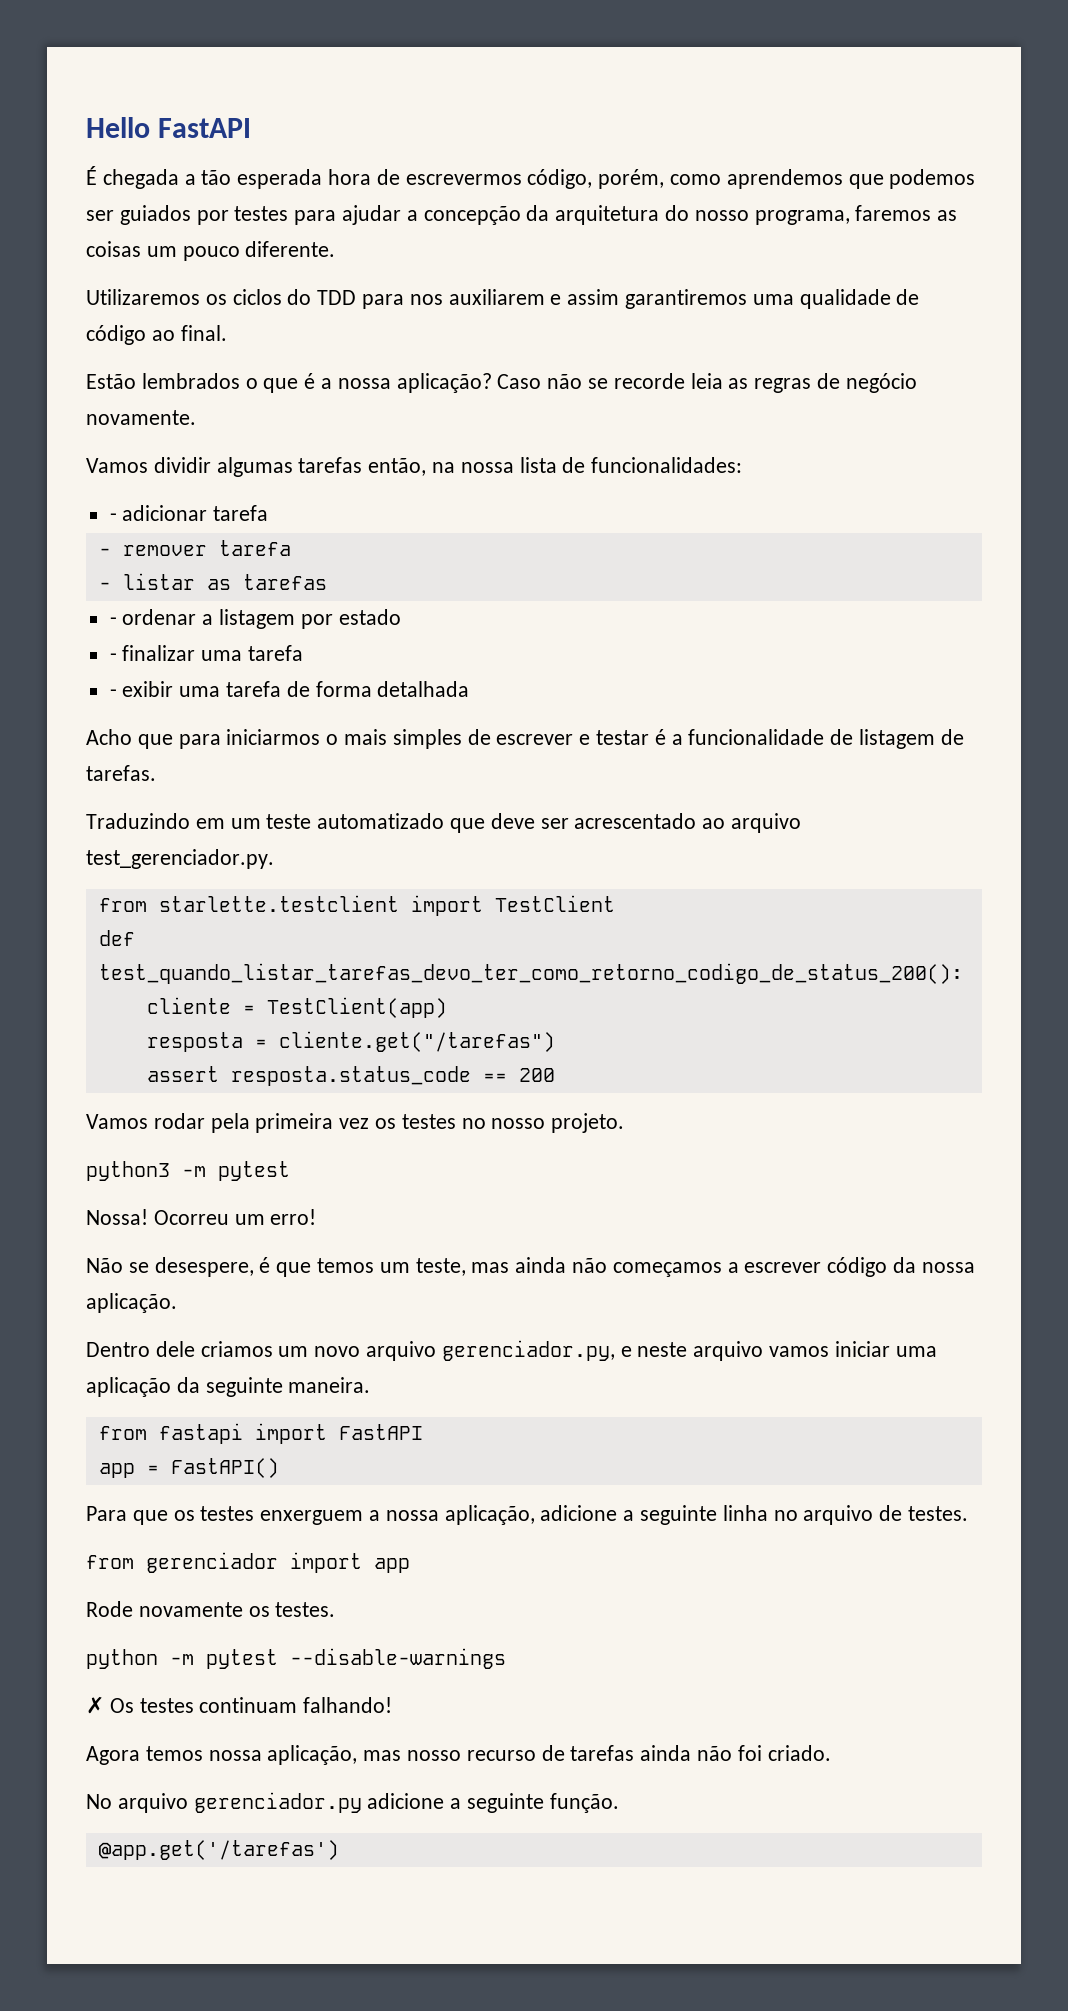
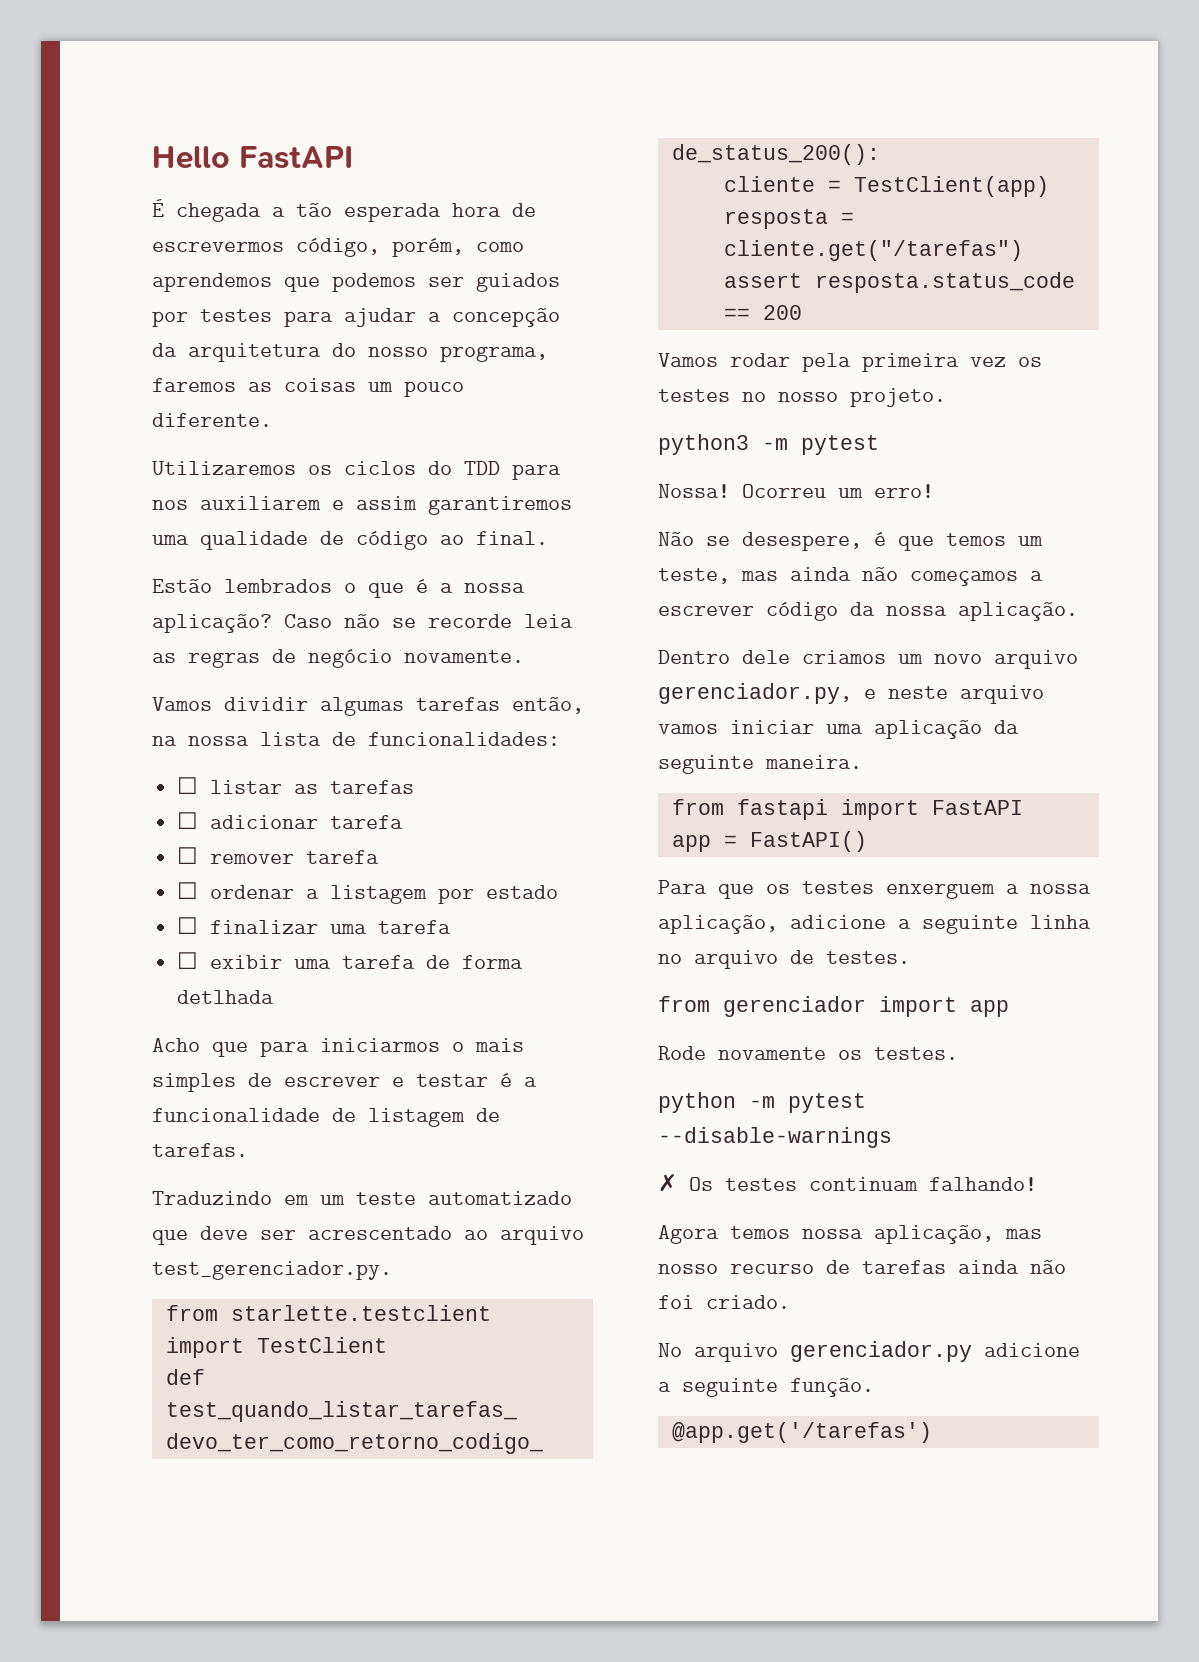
[109,505,269,521] [98,540,291,556] [98,573,327,590] [109,617,117,625] - adicionar tarefa // - remover tarefa // - listar as tarefas // - -> [177,777,415,794] [177,812,404,829] [177,847,380,864] [177,882,199,899] ☐ listar as tarefas // ☐ adicionar tarefa // ☐ remover tarefa // ☐
[109,653,117,661] - -> [177,917,199,934] ☐
[109,689,117,697] - -> [177,952,199,969] ☐
[377,681,470,697] detalhada -> [177,990,275,1004] detlhada

